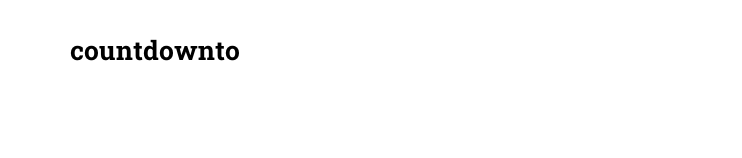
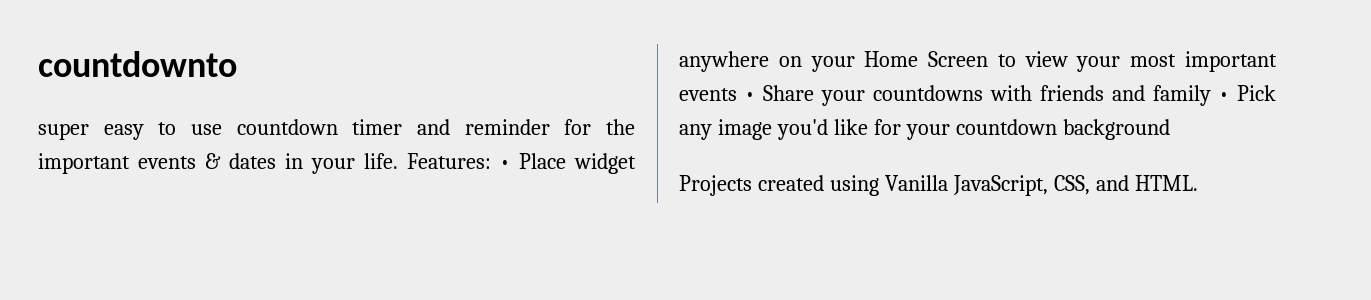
(240, 50) none -> [38,119,635,140] [38,153,636,174] [679,51,1277,72] [679,85,1276,106] [679,119,1170,140] [679,175,1198,196] // super easy to use countdown timer and reminder for the important events & dates in your life. Features: • Place widget anywhere on your Home Screen to view your most important events • Share your countdowns with friends and family • Pick any image you'd like for your countdown background // Projects created using Vanilla JavaScript, CSS, and HTML.

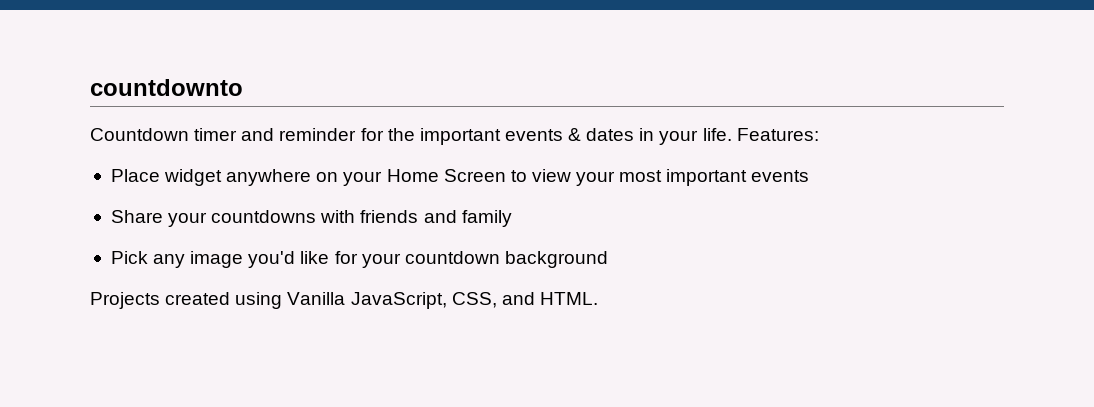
[38,119,338,140] super easy to use countdown -> [90,128,189,141] Countdown
[500,160,510,169] • -> (819, 134) //
[745,92,755,101] • -> (810, 176) //
[1219,92,1229,101] • -> (512, 218) //

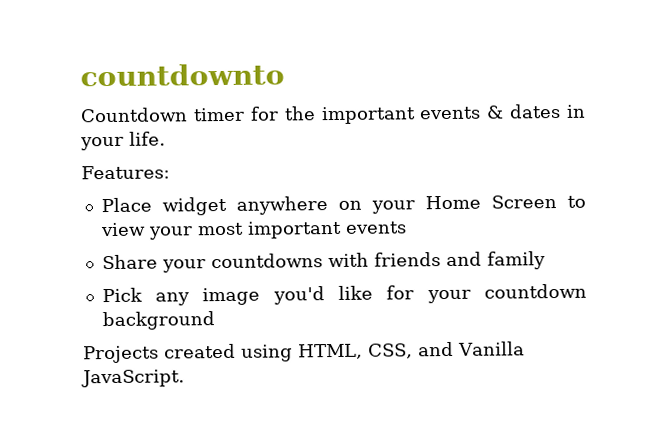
[241,128,357,141] and reminder -> (245, 114) none
(732, 134) none -> (166, 138) //
[287,292,598,309] Vanilla JavaScript, CSS, and HTML. -> [298,341,525,360] [81,369,185,388] HTML, CSS, and Vanilla JavaScript.

